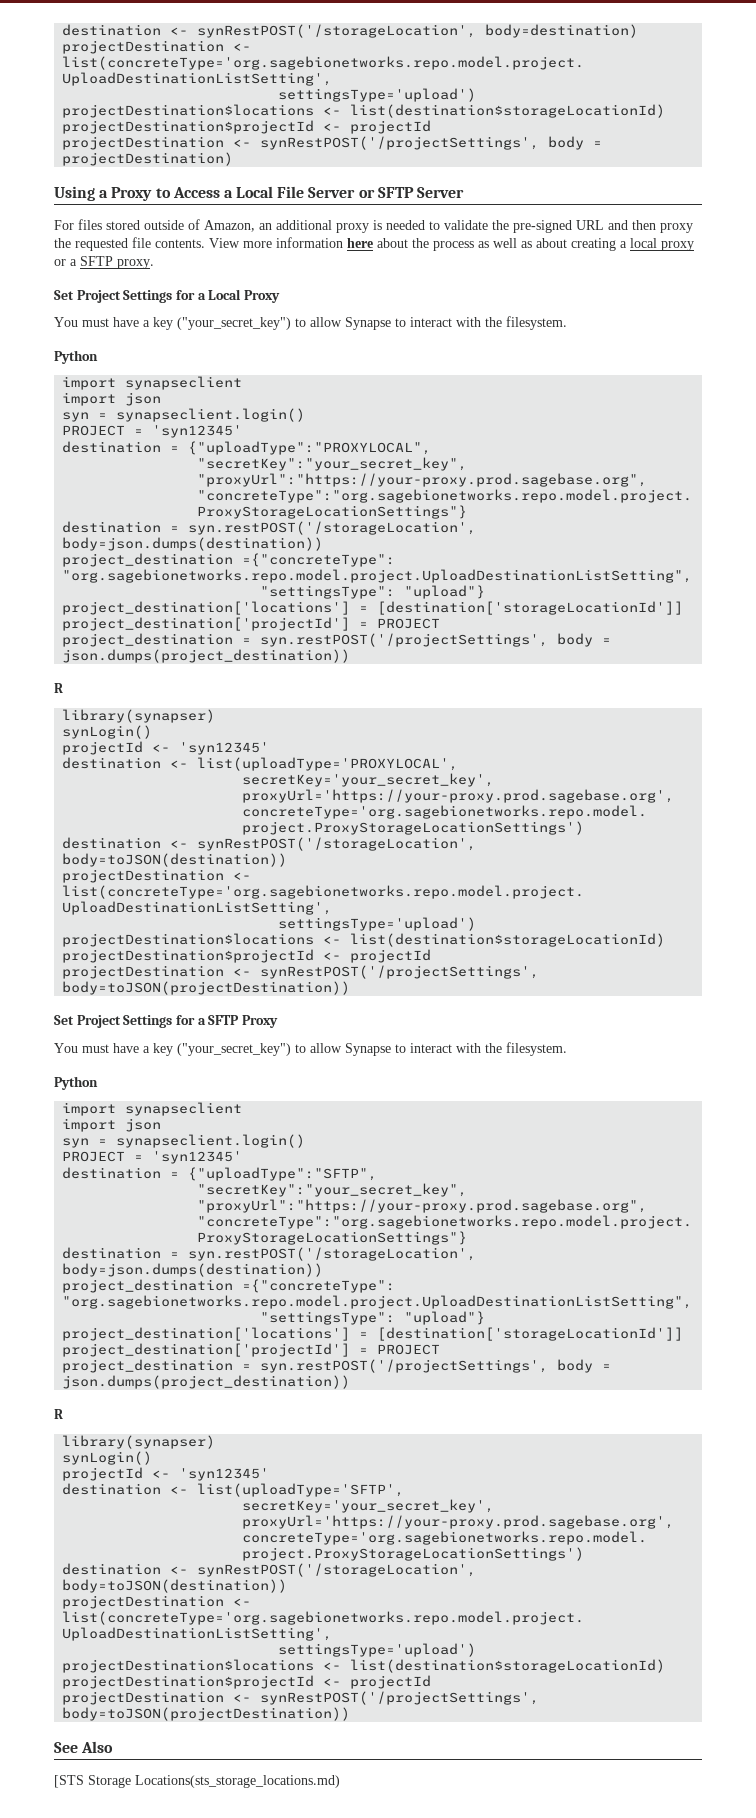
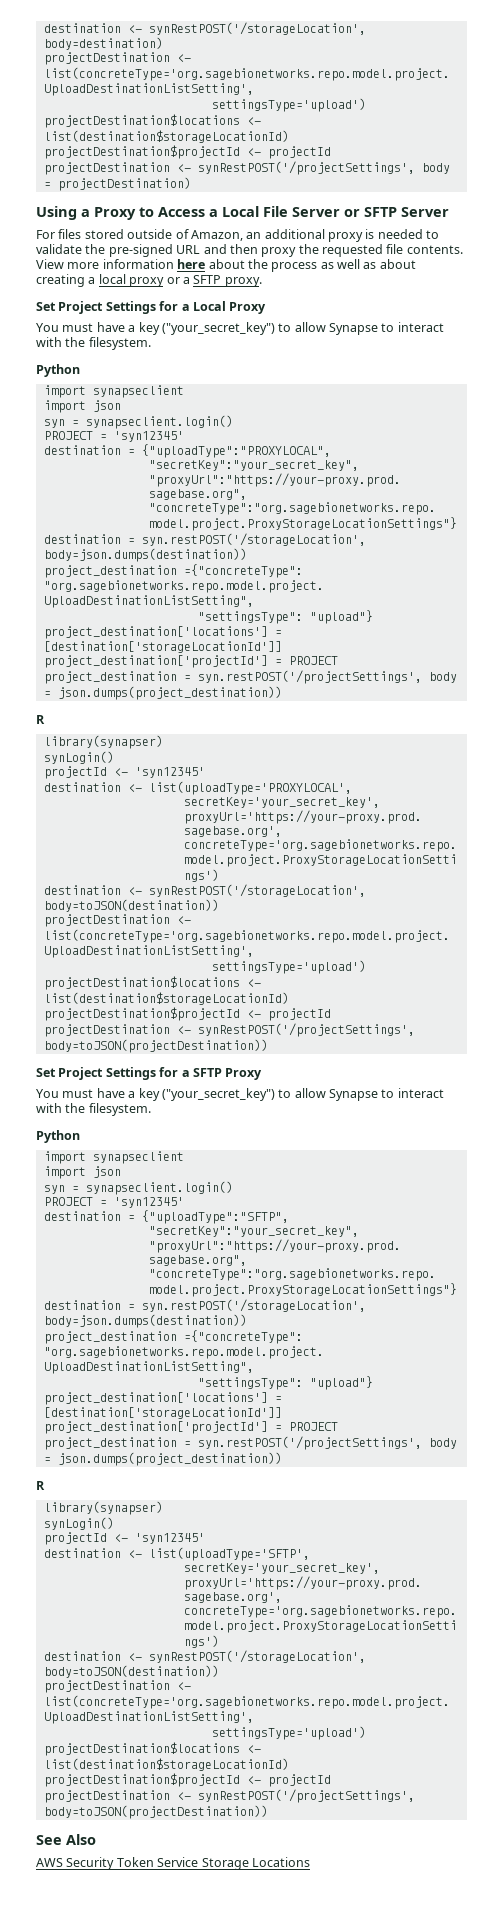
[54,1775,340,1788] [STS Storage Locations(sts_storage_locations.md) -> [36,1857,310,1870] AWS Security Token Service Storage Locations

